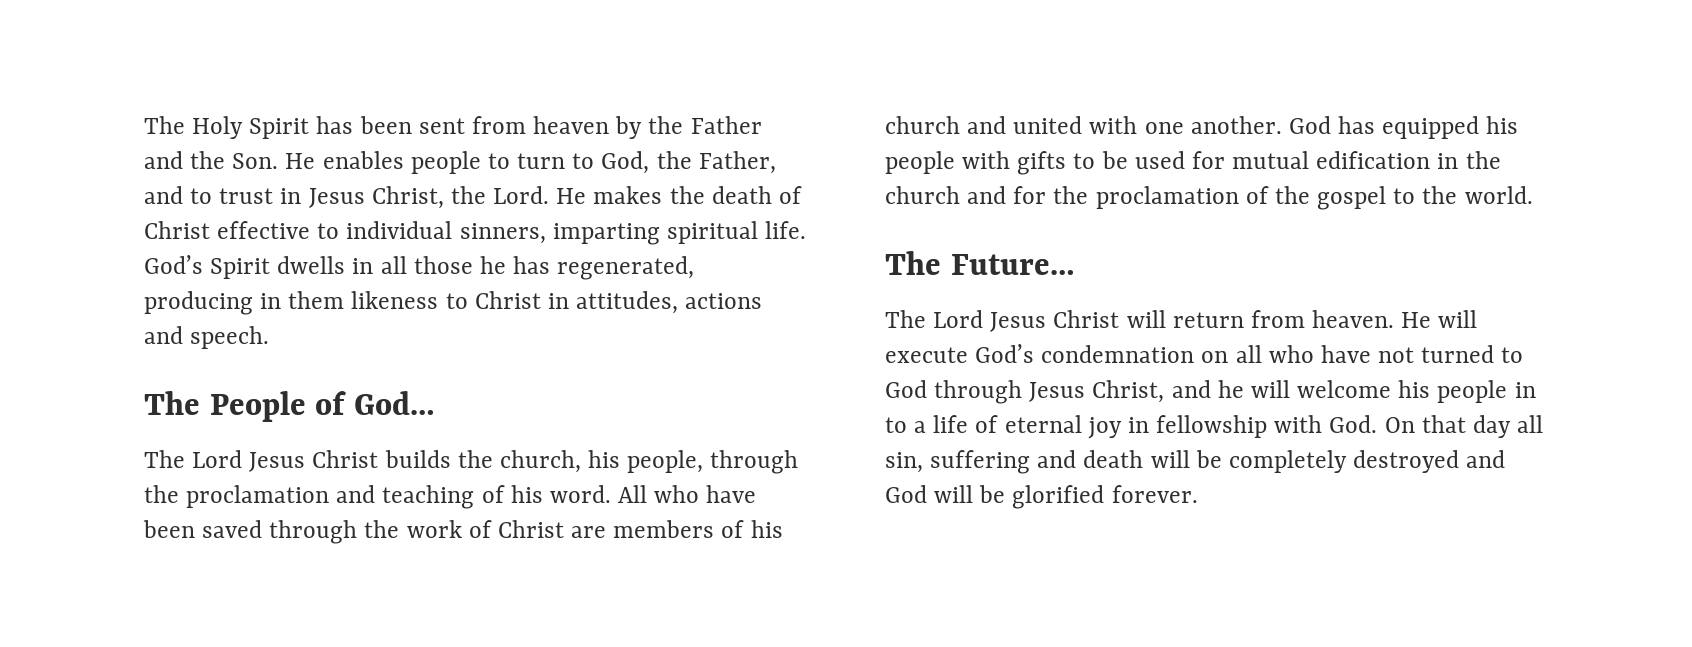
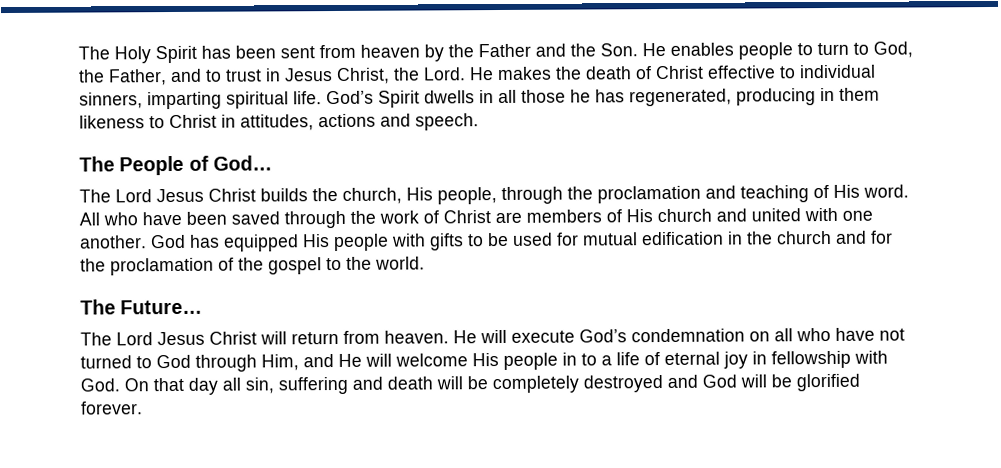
[588,450,621,468] his -> [406,187,433,201] His
[510,485,543,503] his -> [833,184,860,198] His
[750,520,783,538] his -> [626,209,653,223] His
[1486,116,1519,134] his -> [302,234,330,248] His
[1029,380,1244,403] Jesus Christ, and he -> [261,353,362,371] Him, and He
[1398,380,1431,398] his -> [472,353,499,367] His

